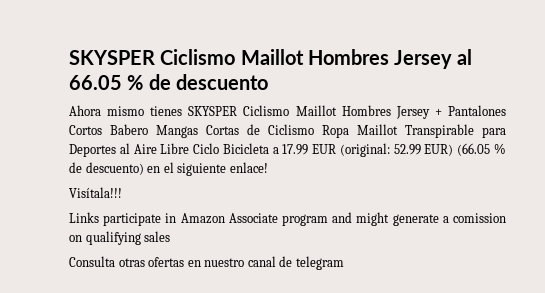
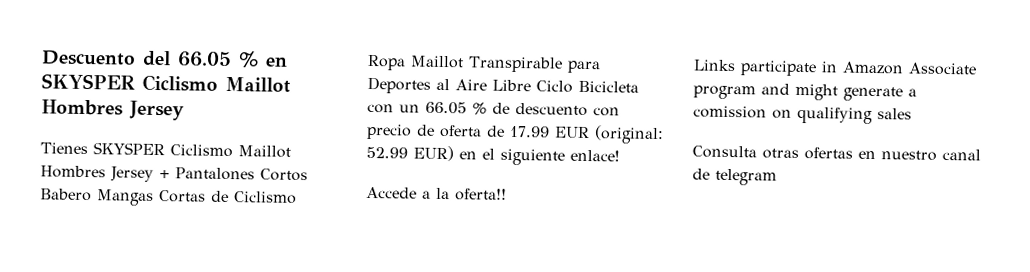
[69,49,473,69] [69,74,268,90] [69,105,183,116] SKYSPER Ciclismo Maillot Hombres Jersey al 66.05 % de descuento // Ahora mismo tienes -> [41,50,288,68] [41,73,291,93] [41,99,185,121] [40,142,88,155] Descuento del 66.05 % en SKYSPER Ciclismo Maillot Hombres Jersey // Tienes
[272,147,279,154] a -> [367,101,620,117] [366,123,505,140] con un 66.05 % de descuento con precio de oferta de
[457,143,507,156] [69,162,144,175] (66.05 % de descuento) -> (454, 153) none
[69,187,122,198] Visítala!!! -> [366,186,507,201] Accede a la oferta!!

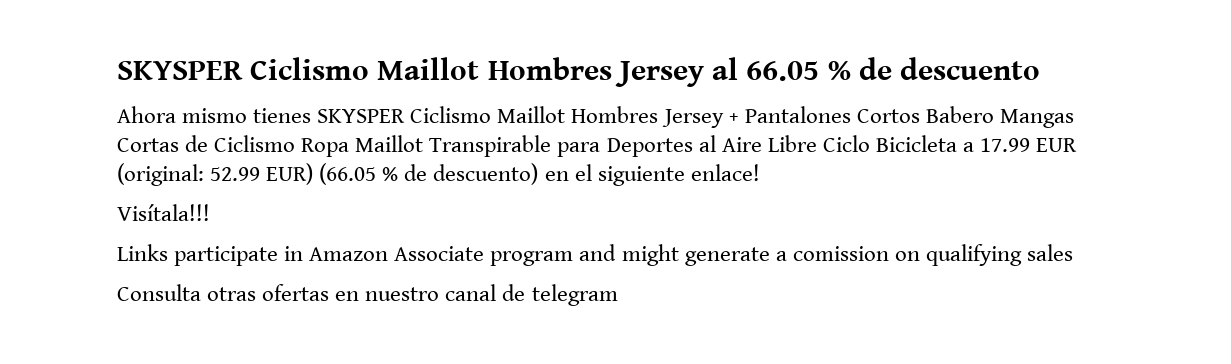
[41,50,288,68] [41,73,291,93] [41,99,185,121] [40,142,88,155] Descuento del 66.05 % en SKYSPER Ciclismo Maillot Hombres Jersey // Tienes -> [117,57,1041,87] [117,106,312,123] SKYSPER Ciclismo Maillot Hombres Jersey al 66.05 % de descuento // Ahora mismo tienes
[367,101,620,117] [366,123,505,140] con un 66.05 % de descuento con precio de oferta de -> [962,142,974,152] a
(454, 153) none -> [319,163,539,185] (66.05 % de descuento)
[366,186,507,201] Accede a la oferta!! -> [117,204,210,221] Visítala!!!

